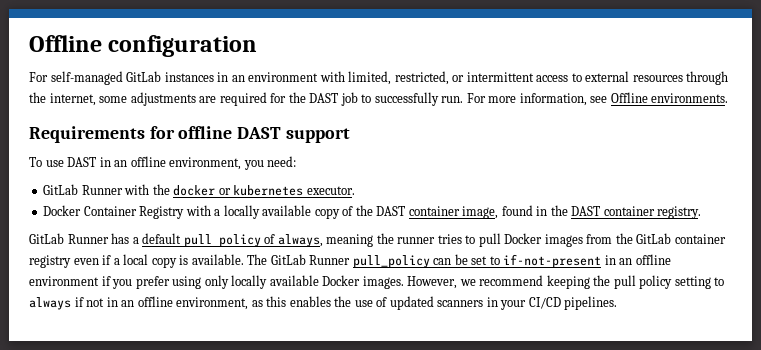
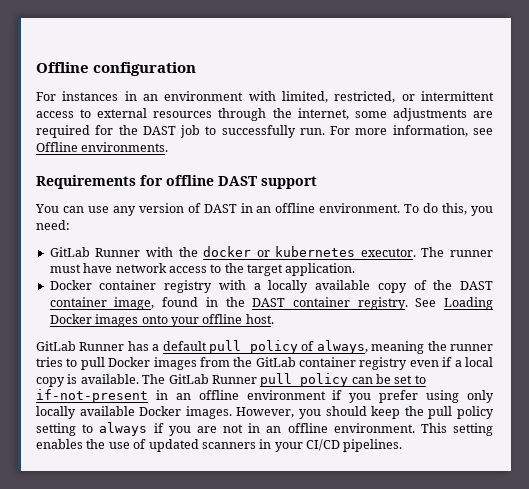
[50,71,162,85] self-managed GitLab -> (56, 96) none
[29,156,242,170] To use DAST in an offline environment, -> [35,203,468,216] You can use any version of DAST in an offline environment. To do this,
[43,205,185,219] // Docker Container Registry -> [421,247,493,257] [49,263,356,276] [49,280,213,293] The runner must have network access to the target application. // Docker container registry
(702, 212) none -> [415,297,494,310] [49,314,274,327] See Loading Docker images onto your offline host.
[459,275,590,289] we recommend keeping -> [299,406,401,419] you should keep
(84, 302) none -> [168,426,217,436] you are
[176,296,287,310] environment, as this -> [333,423,493,436] environment. This setting

